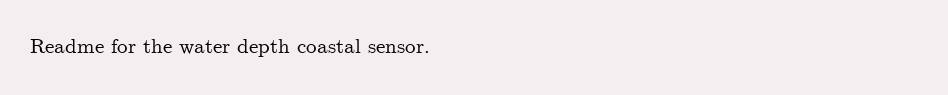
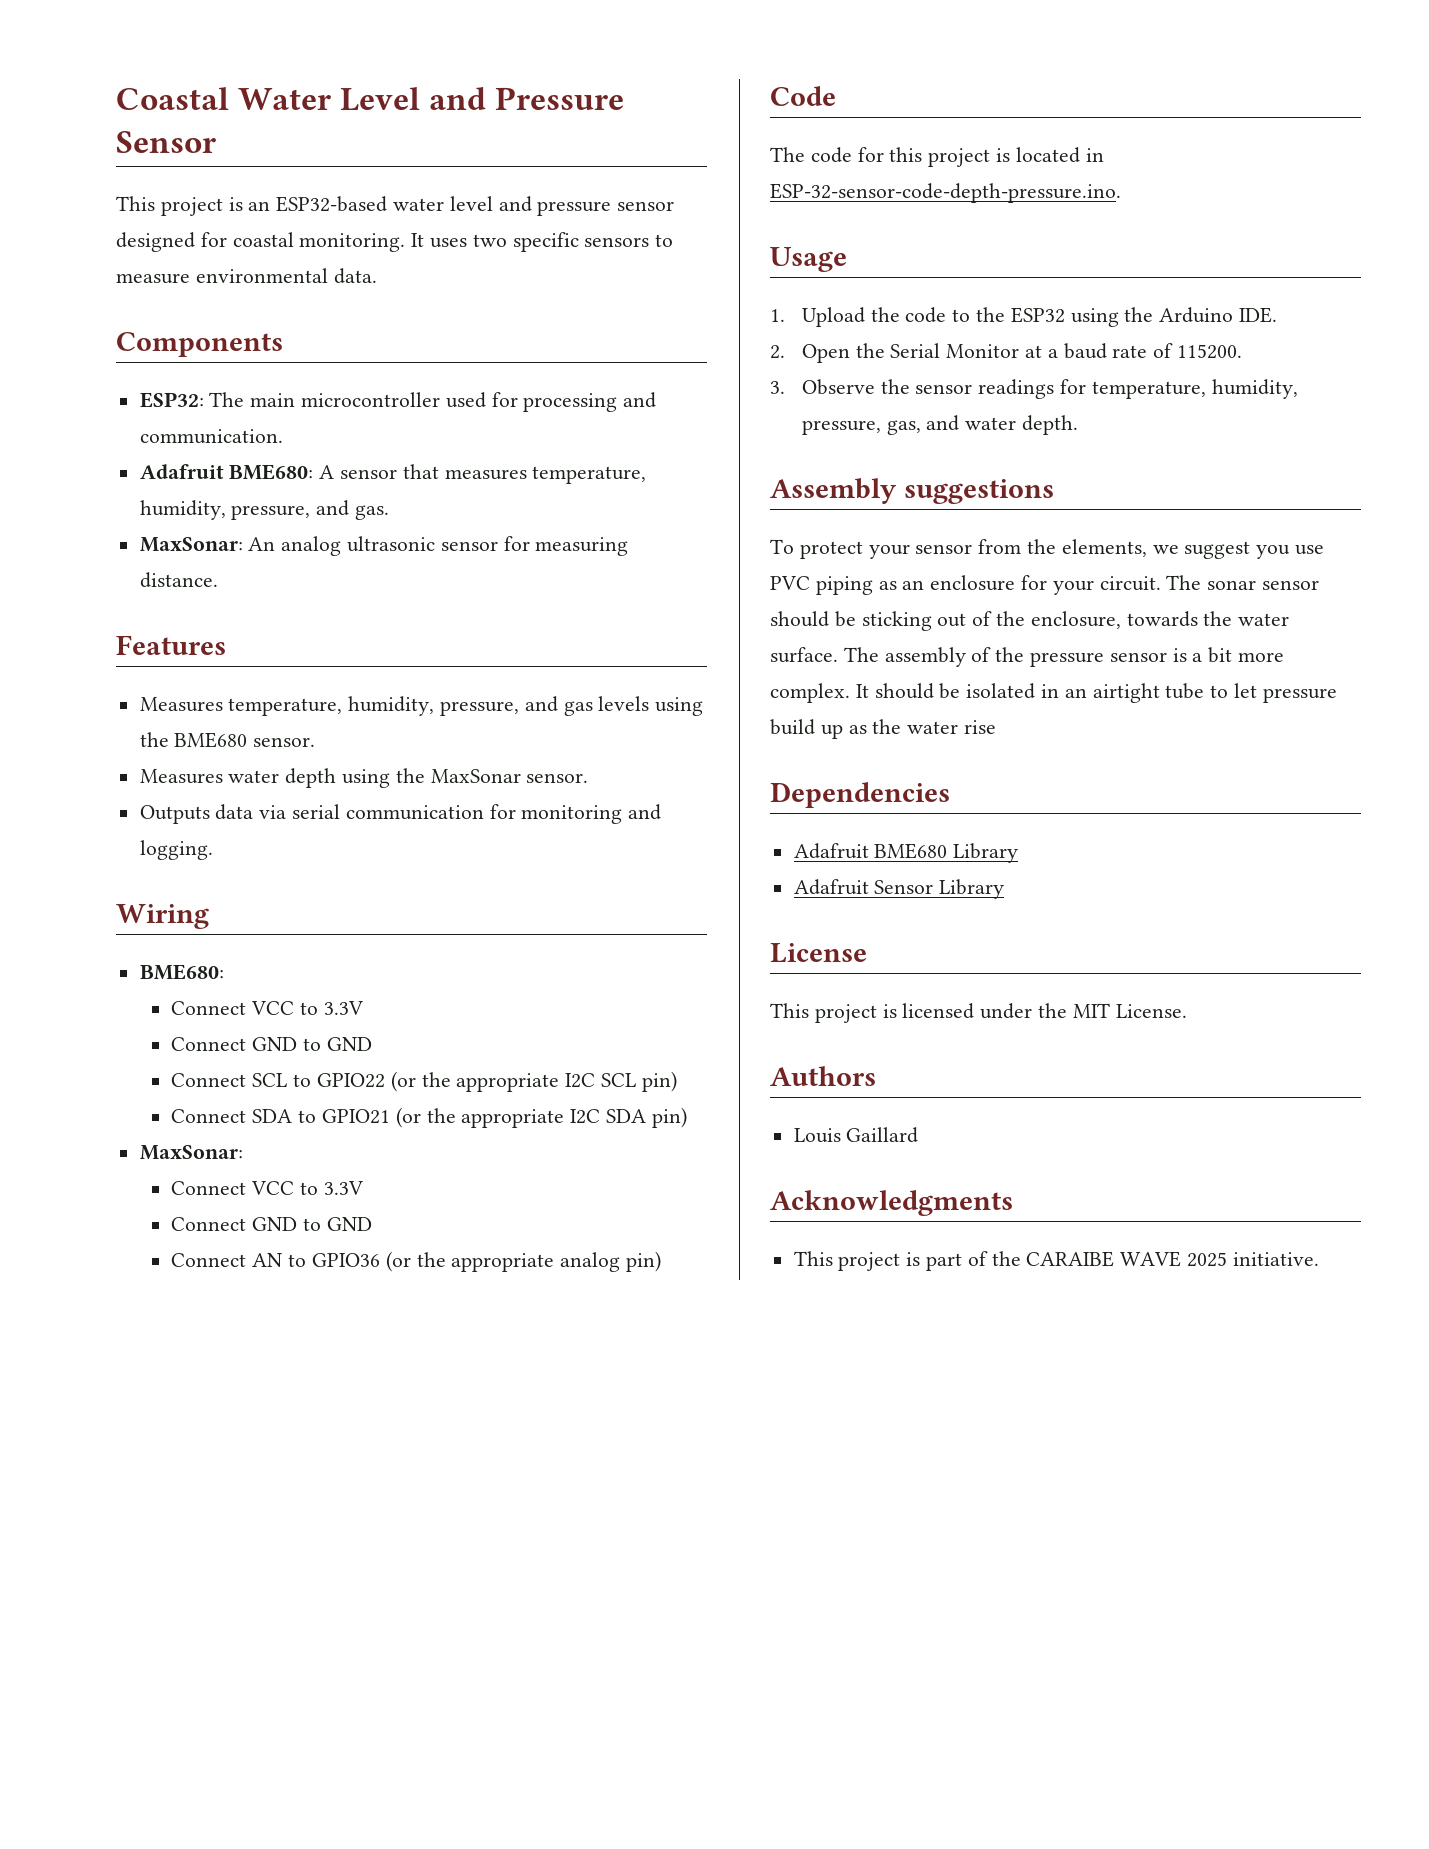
[30,39,430,57] Readme for the water depth coastal sensor. -> [116,87,625,111] [116,131,216,153] [116,196,675,216] [116,232,674,252] [116,268,377,284] [116,332,283,357] [139,392,657,412] [139,429,283,444] [139,464,647,484] [139,500,390,520] [139,536,629,556] [139,572,218,588] [116,635,226,655] [139,696,704,716] [139,732,316,748] [139,768,589,788] [139,804,662,824] [139,840,213,860] [116,904,209,929] [139,964,224,980] [171,1001,363,1015] [171,1037,372,1051] [171,1071,677,1092] [171,1107,687,1128] [139,1145,243,1160] [171,1181,363,1195] [171,1217,372,1231] [171,1251,661,1272] [770,86,836,106] [770,147,1104,167] [770,183,1121,203] [770,247,847,272] [770,307,1278,327] [770,343,1243,363] [770,379,1298,399] [801,415,1079,435] [770,478,1054,504] [770,539,1325,559] [770,575,1320,595] [770,611,1290,631] [770,647,1285,667] [770,683,1337,703] [770,719,997,739] [770,782,950,808] [793,843,1019,863] [793,879,1005,899] [770,943,867,963] [770,1003,1187,1023] [770,1066,876,1086] [793,1127,919,1143] [770,1190,1013,1216] [793,1251,1319,1271] Coastal Water Level and Pressure Sensor // This project is an ESP32-based water level and pressure sensor designed for coastal monitoring. It uses two specific sensors to measure environmental data. // Components // ESP32: The main microcontroller used for processing and communication. // Adafruit BME680: A sensor that measures temperature, humidity, pressure, and gas. // MaxSonar: An analog ultrasonic sensor for measuring distance. // Features // Measures temperature, humidity, pressure, and gas levels using the BME680 sensor. // Measures water depth using the MaxSonar sensor. // Outputs data via serial communication for monitoring and logging. // Wiring // BME680: // Connect VCC to 3.3V // Connect GND to GND // Connect SCL to GPIO22 (or the appropriate I2C SCL pin) // Connect SDA to GPIO21 (or the appropriate I2C SDA pin) // MaxSonar: // Connect VCC to 3.3V // Connect GND to GND // Connect AN to GPIO36 (or the appropriate analog pin) // Code // The code for this project is located in ESP-32-sensor-code-depth-pressure.ino. // Usage // 1. Upload the code to the ESP32 using the Arduino IDE. // 2. Open the Serial Monitor at a baud rate of 115200. // 3. Observe the sensor readings for temperature, humidity, pressure, gas, and water depth. // Assembly suggestions // To protect your sensor from the elements, we suggest you use PVC piping as an enclosure for your circuit. The sonar sensor should be sticking out of the enclosure, towards the water surface. The assembly of the pressure sensor is a bit more complex. It should be isolated in an airtight tube to let pressure build up as the water rise // Dependencies // Adafruit BME680 Library // Adafruit Sensor Library // License // This project is licensed under the MIT License. // Authors // Louis Gaillard // Acknowledgments // This project is part of the CARAIBE WAVE 2025 initiative.

